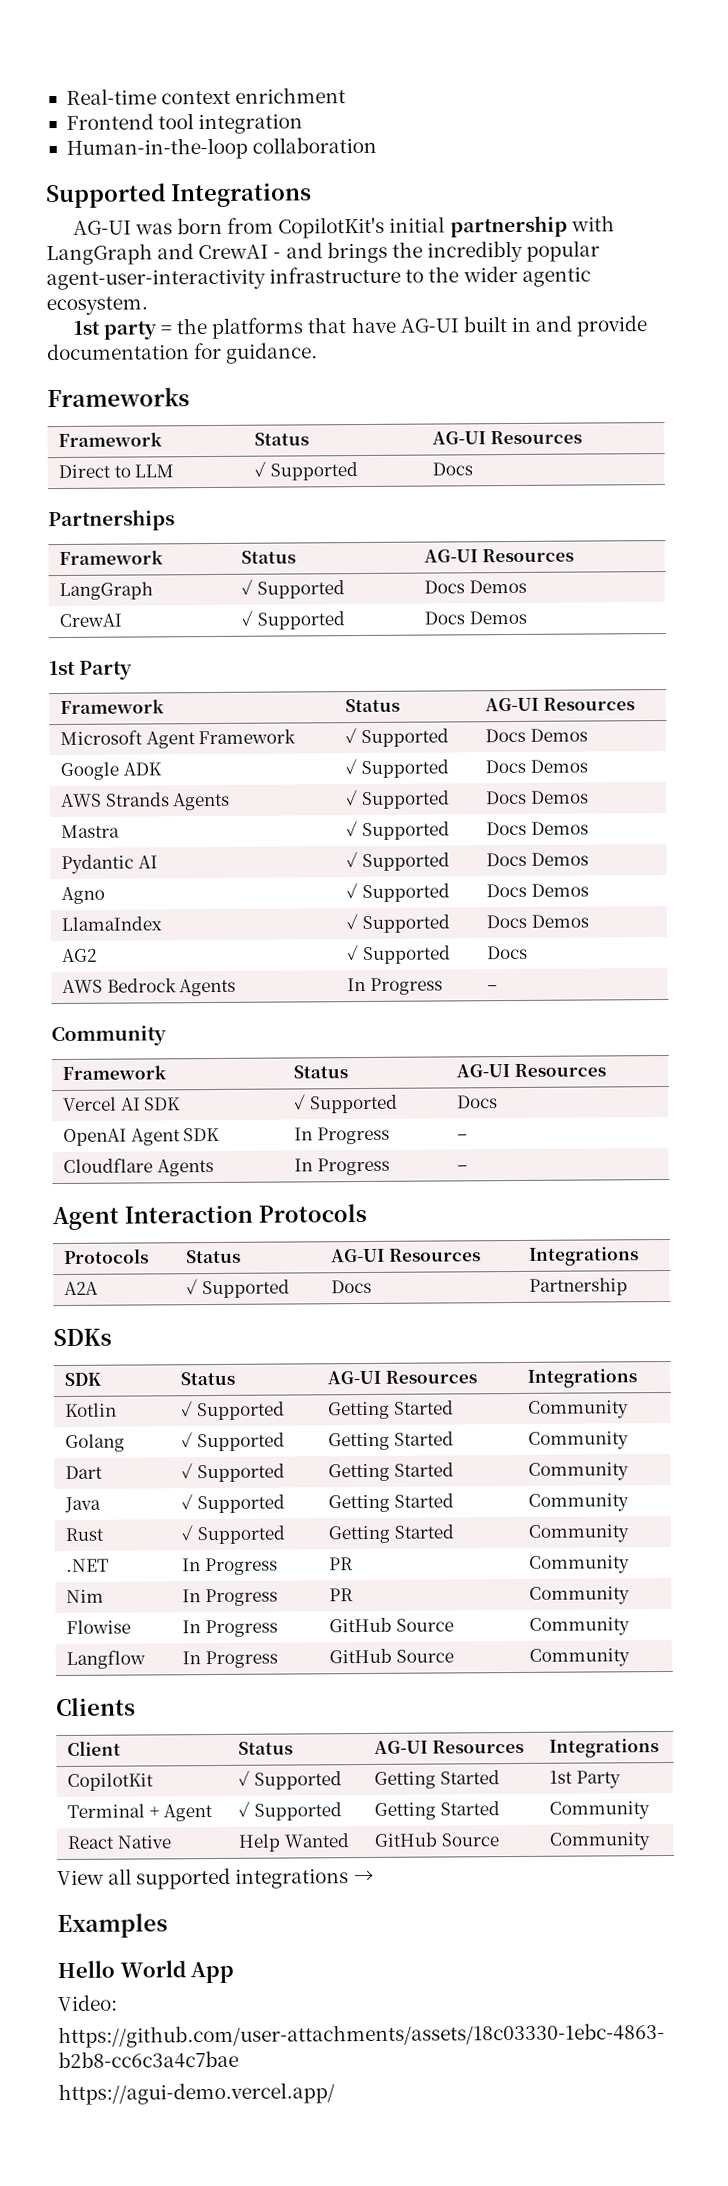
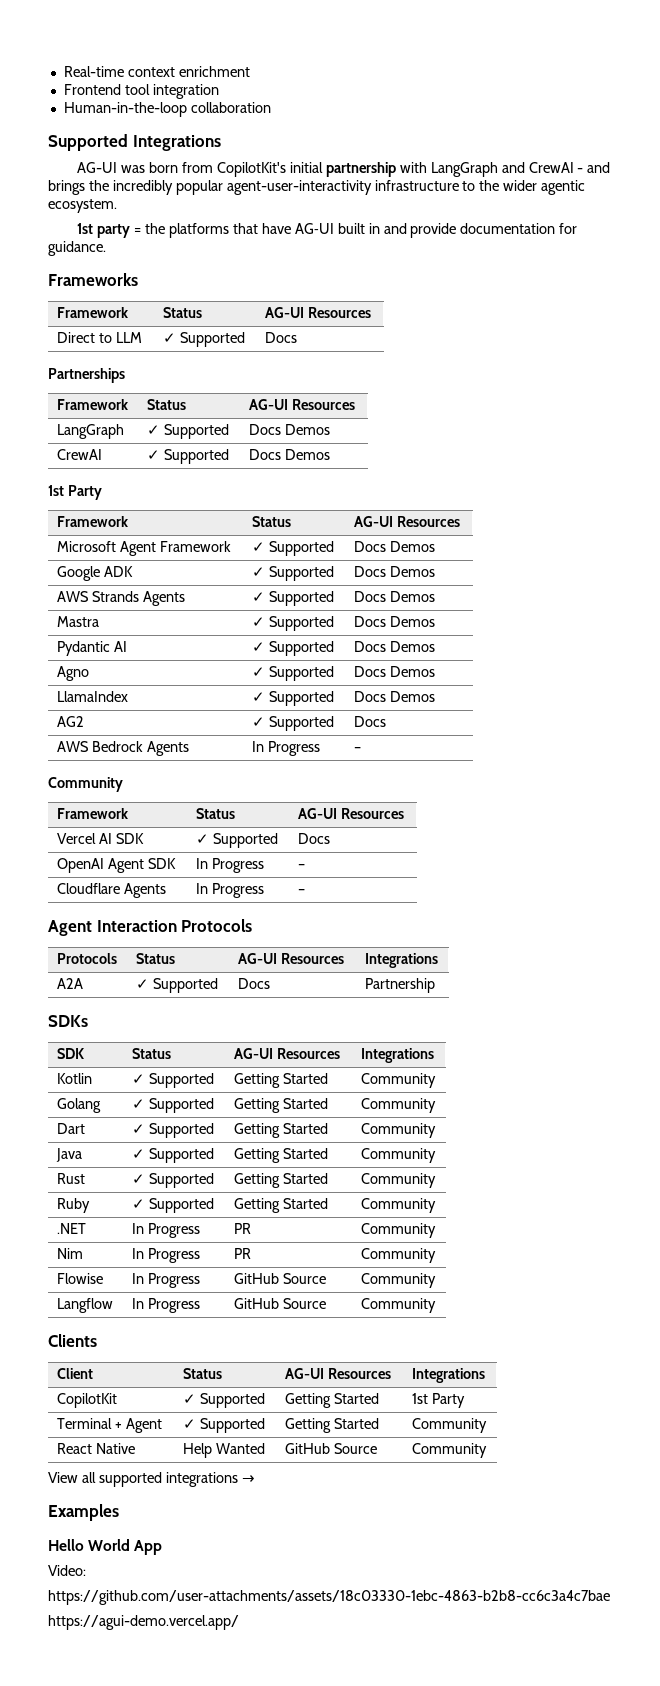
(630, 1533) none -> [57,1198,91,1213] [132,1198,215,1213] [234,1198,329,1213] [361,1198,437,1213] // Ruby | ✓ Supported | Getting Started | Community

